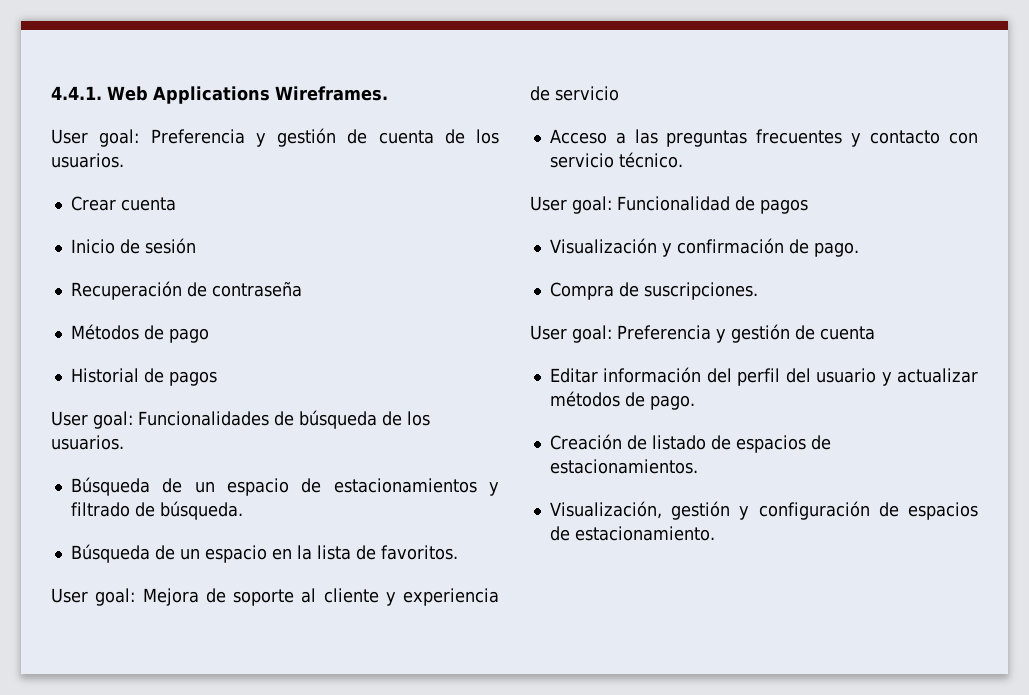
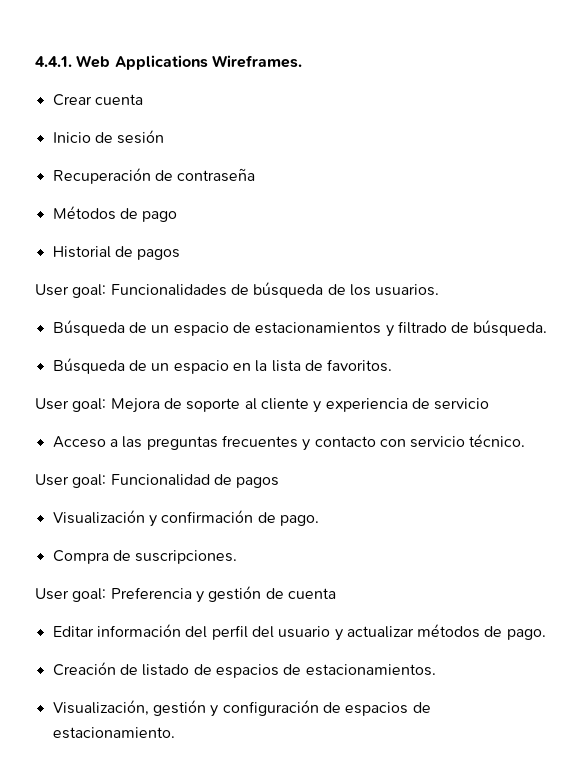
[51,128,499,147] [51,153,124,168] // User goal: Preferencia y gestión de cuenta de los usuarios. -> (302, 61) none

